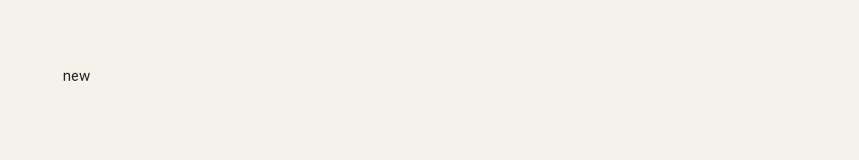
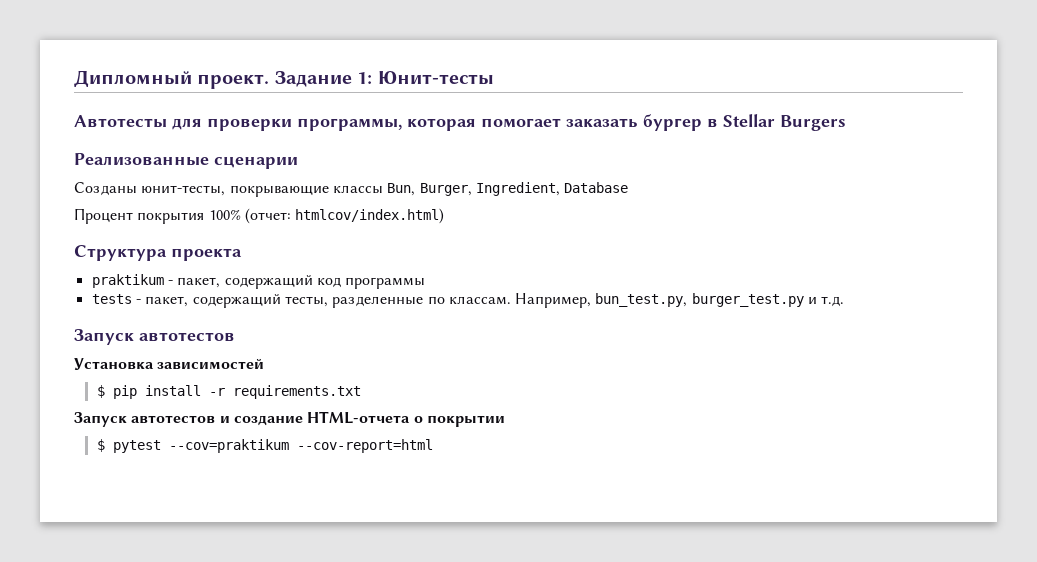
[62,72,91,81] new -> [74,70,494,89] [74,114,846,131] [74,153,298,169] [74,182,629,197] [74,208,445,224] [74,245,242,261] [91,274,426,289] [91,293,845,308] [74,329,235,345] [74,358,265,370] [96,385,361,399] [74,411,505,427] [96,439,433,453] Дипломный проект. Задание 1: Юнит-тесты // Автотесты для проверки программы, которая помогает заказать бургер в Stellar Burgers // Реализованные сценарии // Созданы юнит-тесты, покрывающие классы Bun, Burger, Ingredient, Database // Процент покрытия 100% (отчет: htmlcov/index.html) // Структура проекта // praktikum - пакет, содержащий код программы // tests - пакет, содержащий тесты, разделенные по классам. Например, bun_test.py, burger_test.py и т.д. // Запуск автотестов // Установка зависимостей // $ pip install -r requirements.txt // Запуск автотестов и создание HTML-отчета о покрытии // $ pytest --cov=praktikum --cov-report=html

